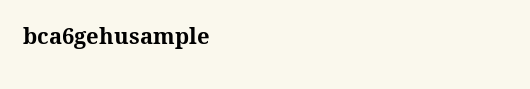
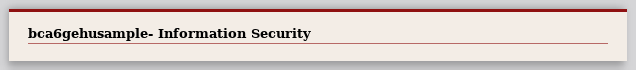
[23,27,210,49] bca6gehusample -> [28,28,311,41] bca6gehusample- Information Security

